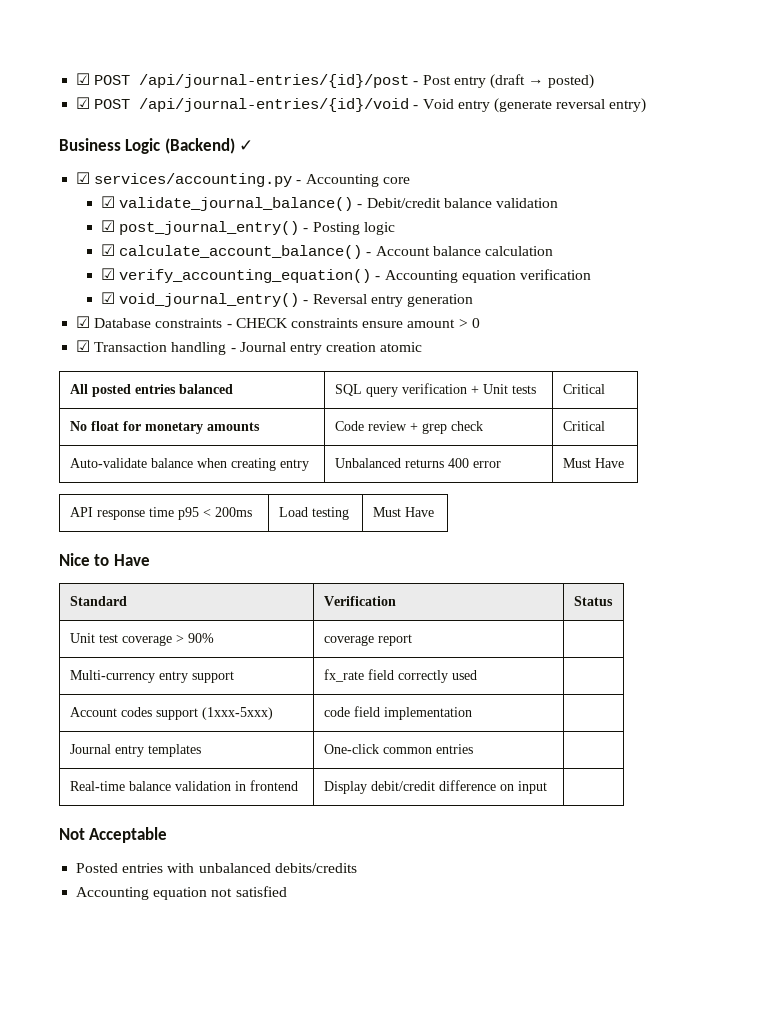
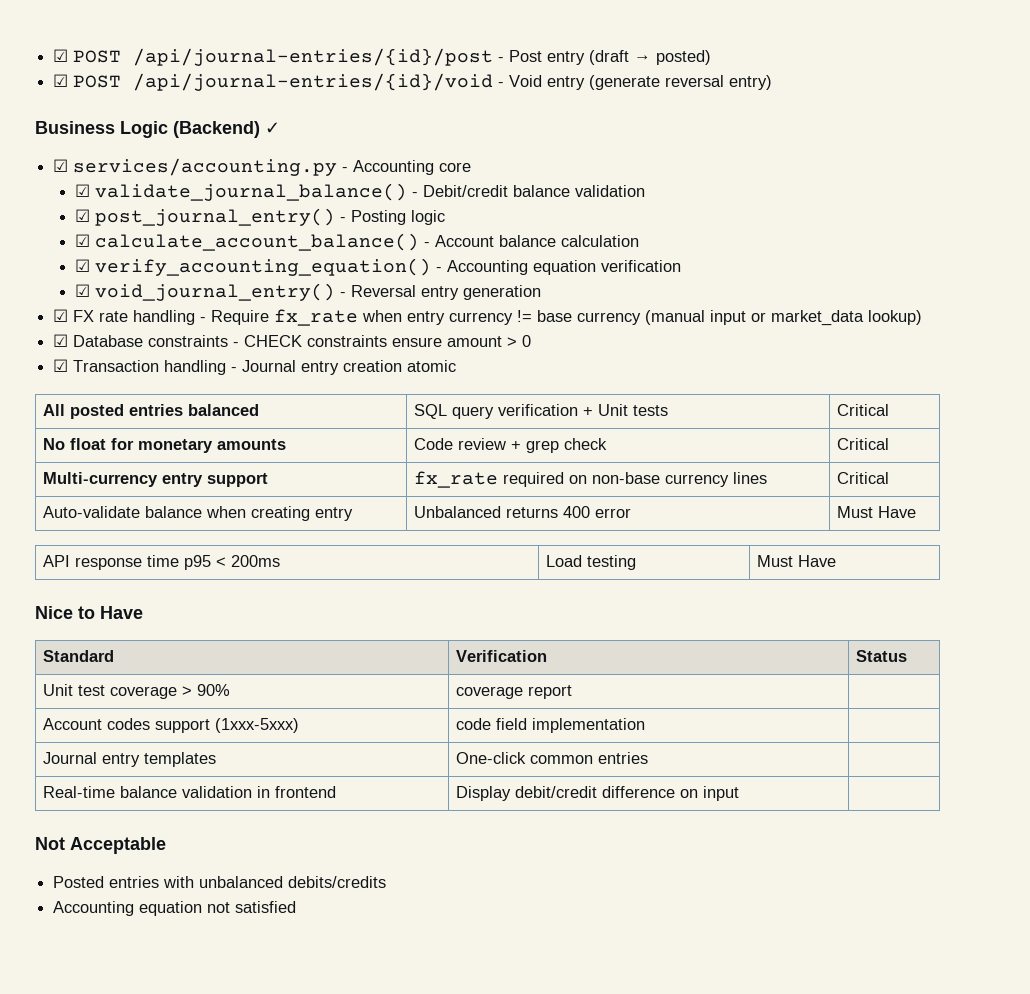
(474, 300) none -> [53,309,923,326] // ☑ FX rate handling - Require fx_rate when entry currency != base currency (manual input or market_data lookup)
(605, 426) none -> [43,472,269,487] [414,471,768,488] [837,472,890,484] // Multi-currency entry support | fx_rate required on non-base currency lines | Critical
[69,670,234,683] [323,669,477,683] // Multi-currency entry support | fx_rate field correctly used | -> (573, 692) none

